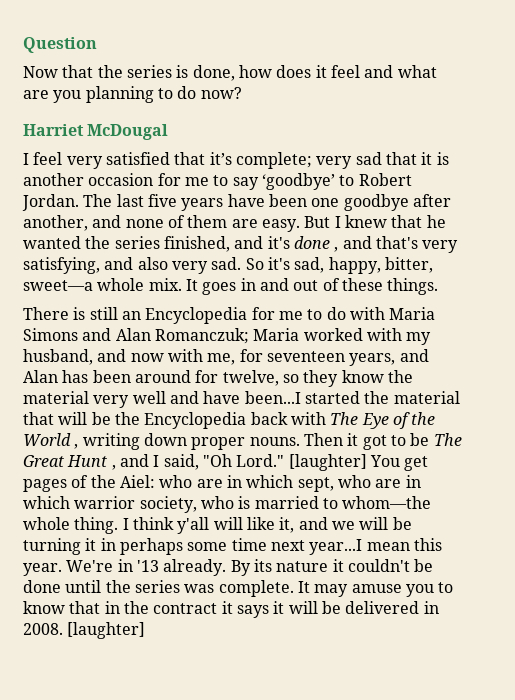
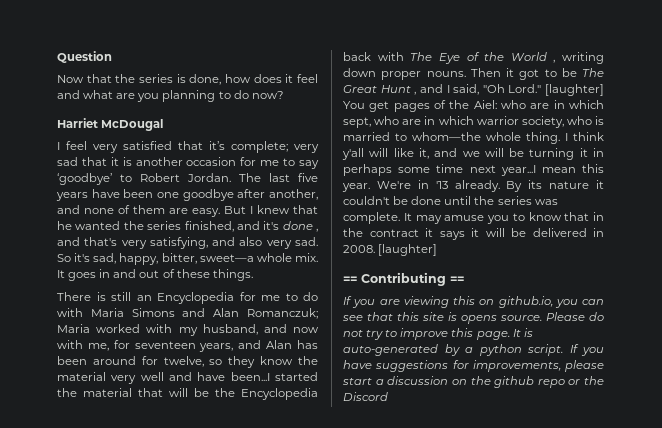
(146, 630) none -> [343,272,464,286] [343,296,604,308] [342,312,604,324] [343,328,533,340] [343,344,604,356] [343,360,604,372] [342,376,604,388] [343,392,388,401] // == Contributing == // If you are viewing this on github.io, you can see that this site is opens source. Please do not try to improve this page. It is auto-generated by a python script. If you have suggestions for improvements, please start a discussion on the github repo or the Discord

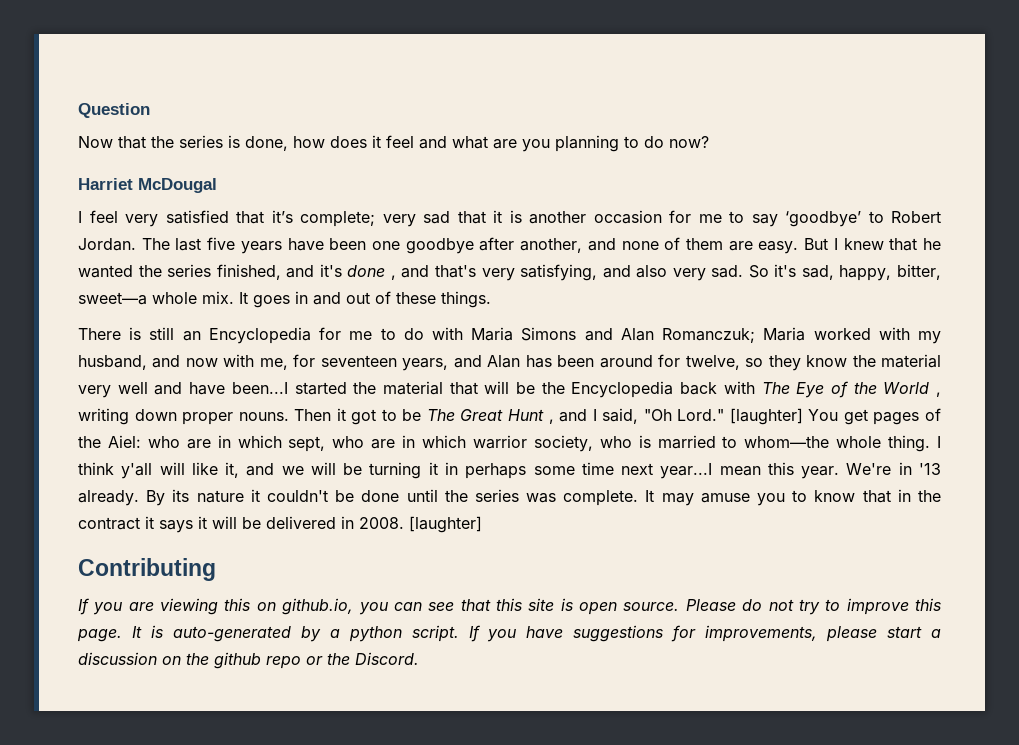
[343,276,357,283] == -> (482, 524) none
[450,276,464,283] == -> (216, 569) none
[461,315,497,324] opens -> [579,602,618,615] open
[343,392,388,401] Discord -> [355,652,419,665] Discord.

